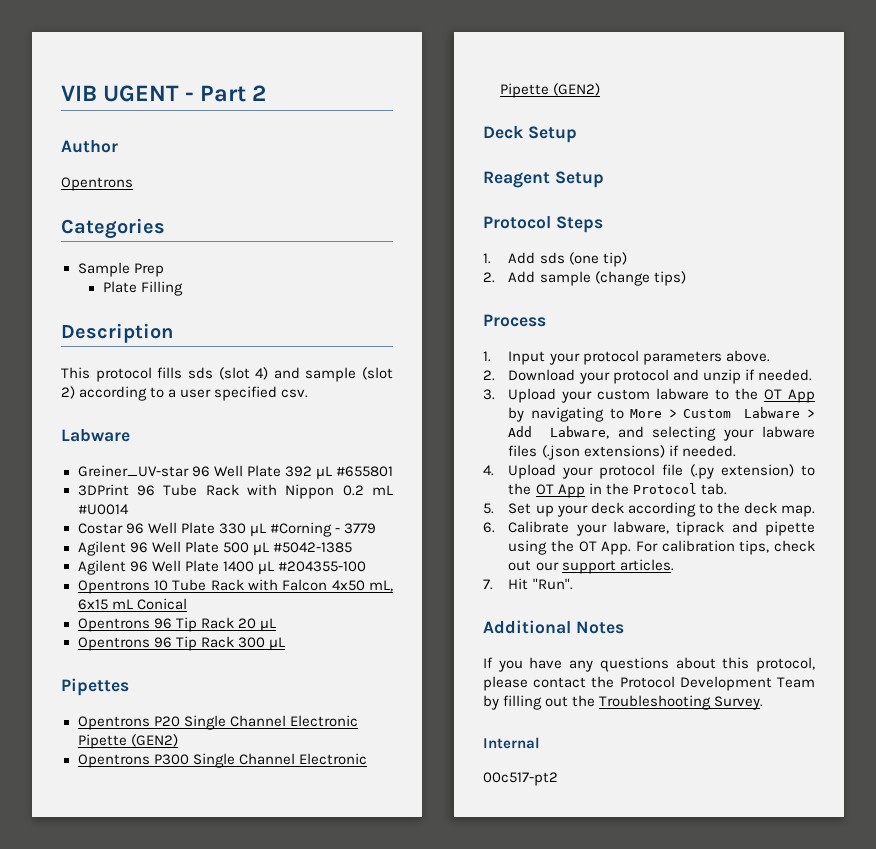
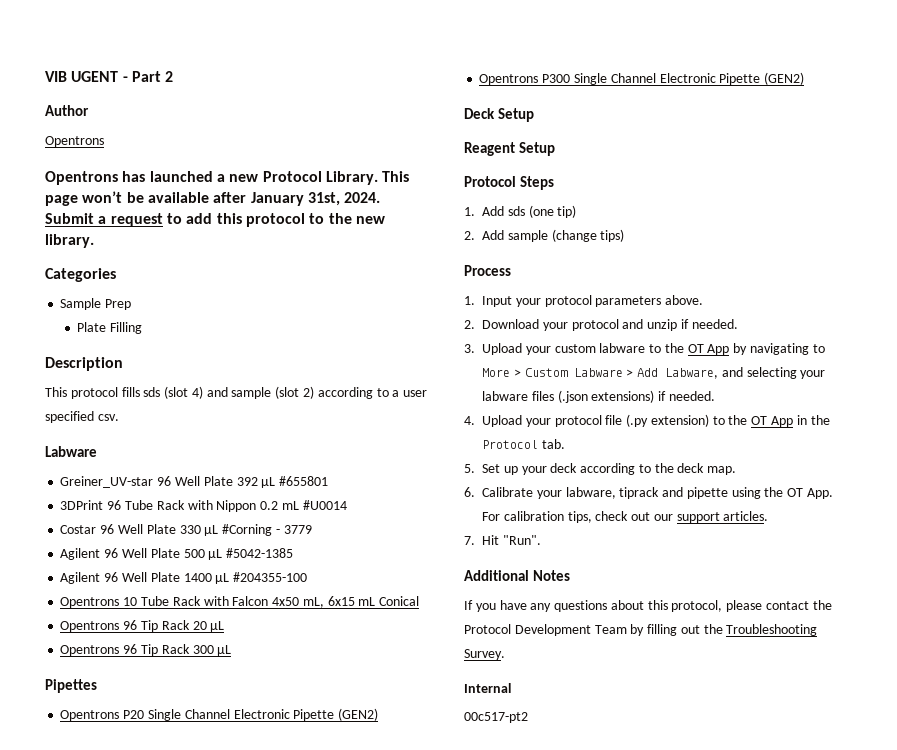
(133, 184) none -> [45,171,410,185] [45,191,381,206] [45,213,385,227] [45,234,94,248] // Opentrons has launched a new Protocol Library. This page won’t be available after January 31st, 2024. Submit a request to add this protocol to the new library.

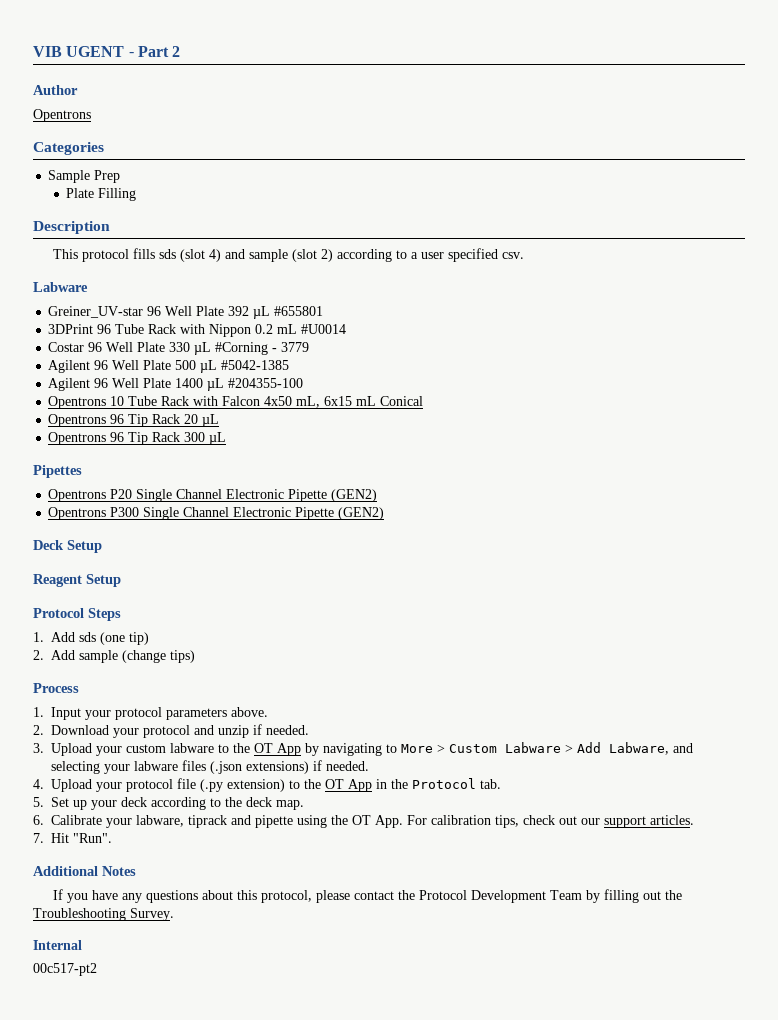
[45,171,410,185] [45,191,381,206] [45,213,385,227] [45,234,94,248] // Opentrons has launched a new Protocol Library. This page won’t be available after January 31st, 2024. Submit a request to add this protocol to the new library. -> (91, 115) none

